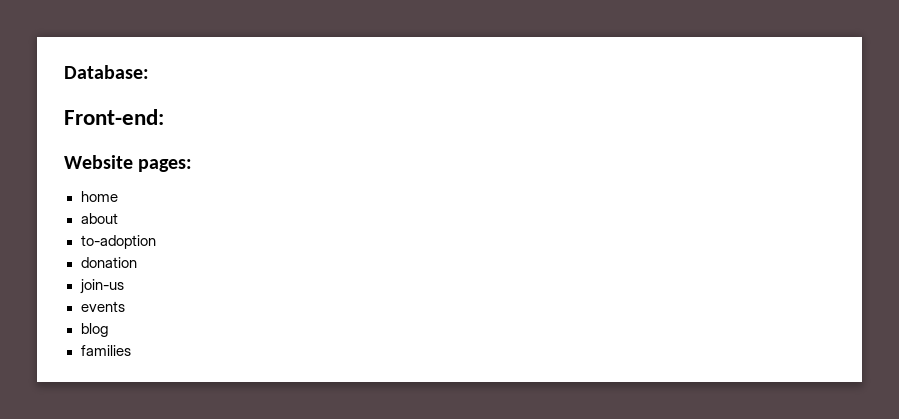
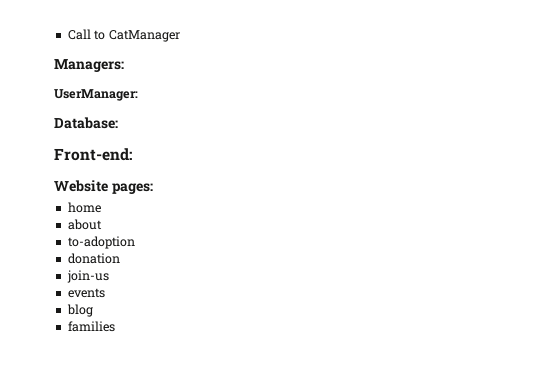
(64, 72) none -> [67,29,180,42] [54,59,124,72] [54,89,138,101] Call to CatManager // Managers: // UserManager: //

